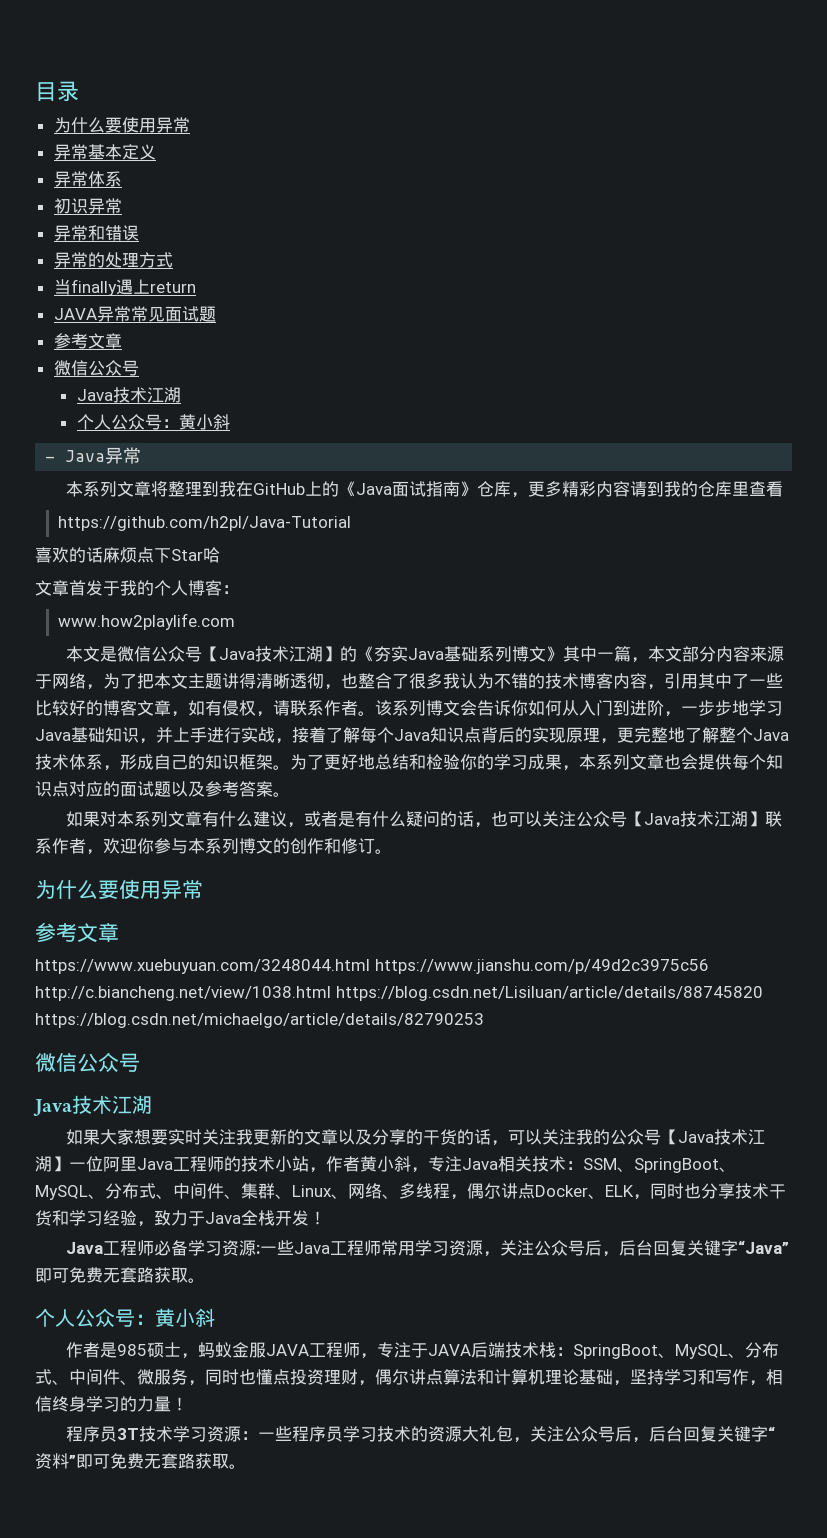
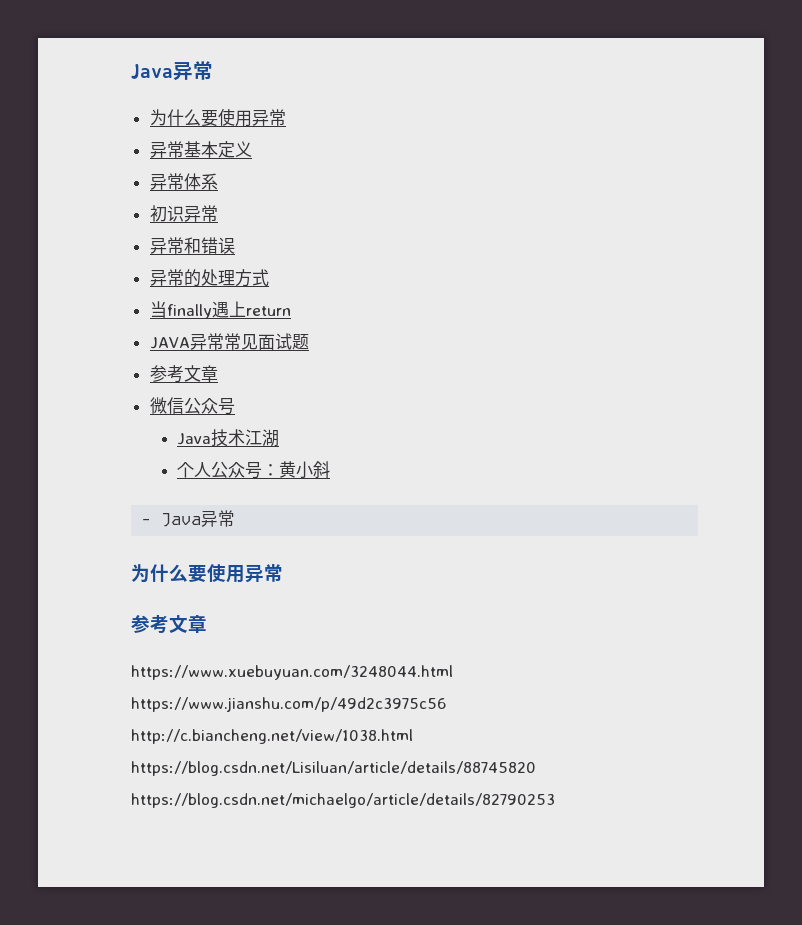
[35,81,79,102] 目录 -> [131,61,213,81] Java异常
[66,481,784,498] [57,516,351,531] [35,547,220,563] [35,580,239,596] [57,613,235,630] [66,646,785,663] [35,673,783,690] [35,700,783,717] [35,727,789,744] [35,754,783,771] [35,781,290,797] [66,811,783,828] [35,838,392,855] // 本系列文章将整理到我在GitHub上的《Java面试指南》仓库，更多精彩内容请到我的仓库里查看 // https://github.com/h2pl/Java-Tutorial // 喜欢的话麻烦点下Star哈 // 文章首发于我的个人博客： // www.how2playlife.com // 本文是微信公众号【Java技术江湖】的《夯实Java基础系列博文》其中一篇，本文部分内容来源于网络，为了把本文主题讲得清晰透彻，也整合了很多我认为不错的技术博客内容，引用其中了一些比较好的博客文章，如有侵权，请联系作者。该系列博文会告诉你如何从入门到进阶，一步步地学习Java基础知识，并上手进行实战，接着了解每个Java知识点背后的实现原理，更完整地了解整个Java技术体系，形成自己的知识框架。为了更好地总结和检验你的学习成果，本系列文章也会提供每个知识点对应的面试题以及参考答案。 // 如果对本系列文章有什么建议，或者是有什么疑问的话，也可以关注公众号【Java技术江湖】联系作者，欢迎你参与本系列博文的创作和修订。 -> (236, 518) none
[35,1052,140,1073] [33,1095,152,1116] [66,1129,766,1146] [35,1156,736,1173] [35,1183,786,1200] [35,1210,326,1227] [66,1240,790,1257] [35,1267,205,1283] [35,1308,215,1327] [66,1342,780,1359] [35,1369,783,1386] [35,1396,188,1412] [66,1426,776,1443] [35,1453,246,1469] // 微信公众号 // Java技术江湖 // 如果大家想要实时关注我更新的文章以及分享的干货的话，可以关注我的公众号【Java技术江湖】一位阿里Java工程师的技术小站，作者黄小斜，专注Java相关技术：SSM、SpringBoot、MySQL、分布式、中间件、集群、Linux、网络、多线程，偶尔讲点Docker、ELK，同时也分享技术干货和学习经验，致力于Java全栈开发！ // Java工程师必备学习资源:一些Java工程师常用学习资源，关注公众号后，后台回复关键字“Java”即可免费无套路获取。 // 个人公众号：黄小斜 // 作者是985硕士，蚂蚁金服JAVA工程师，专注于JAVA后端技术栈：SpringBoot、MySQL、分布式、中间件、微服务，同时也懂点投资理财，偶尔讲点算法和计算机理论基础，坚持学习和写作，相信终身学习的力量！ // 程序员3T技术学习资源：一些程序员学习技术的资源大礼包，关注公众号后，后台回复关键字“资料”即可免费无套路获取。 -> (555, 800) none

